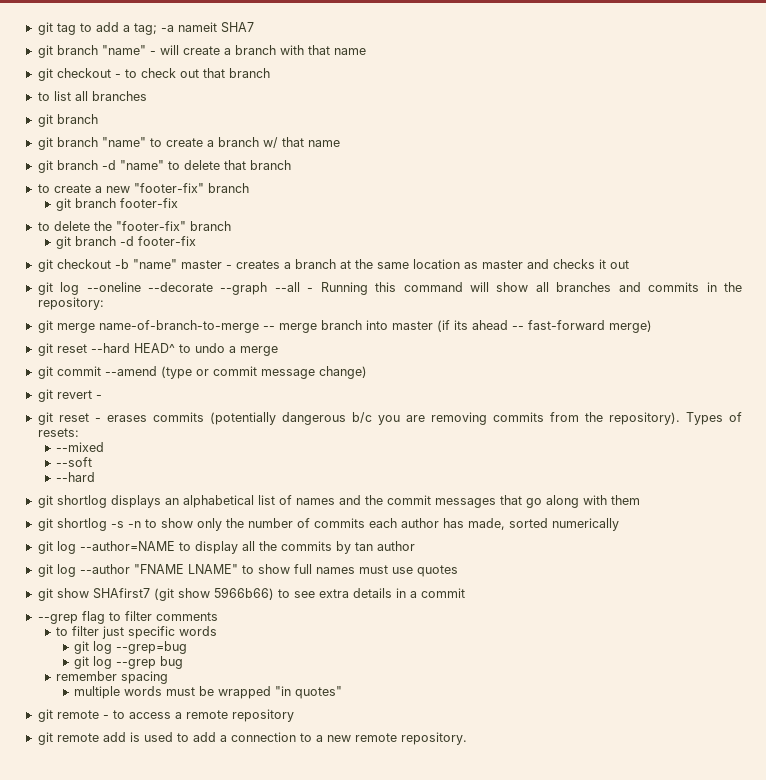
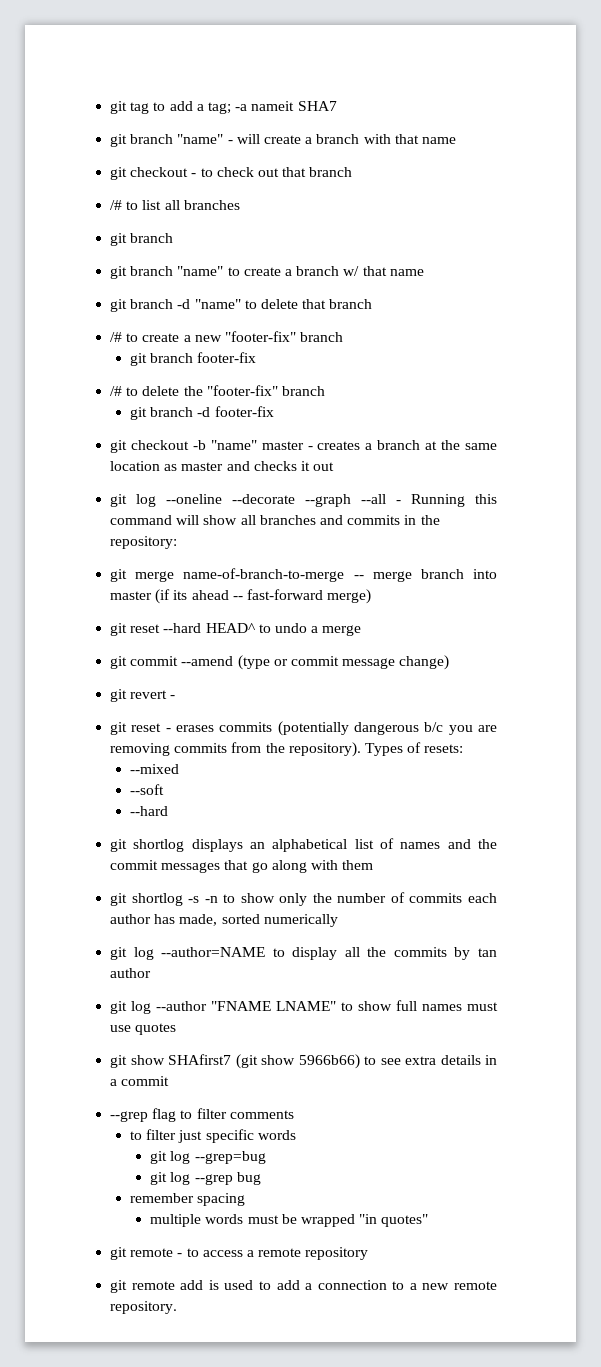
(270, 73) none -> [110,200,123,210] /#
(291, 165) none -> [110,332,123,342] /#
(178, 203) none -> [110,386,123,396] /#

